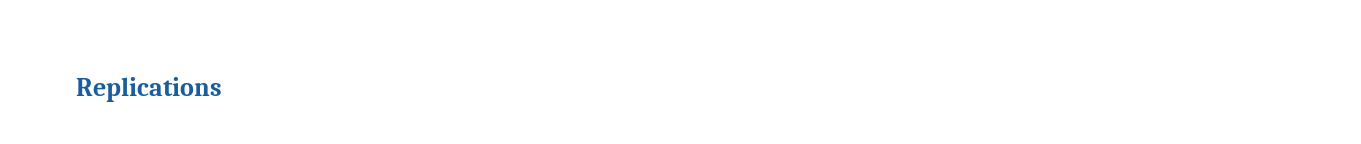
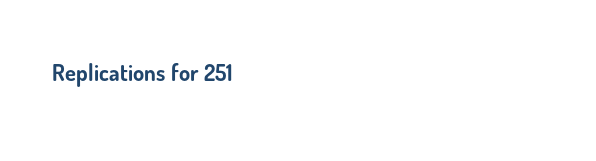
(222, 89) none -> [171,63,233,81] for 251

